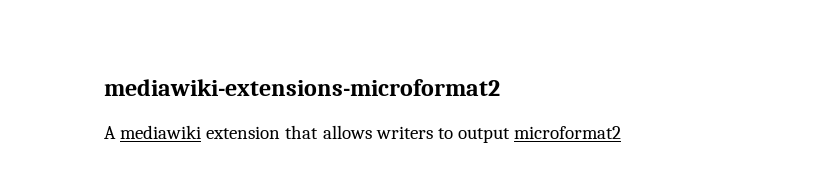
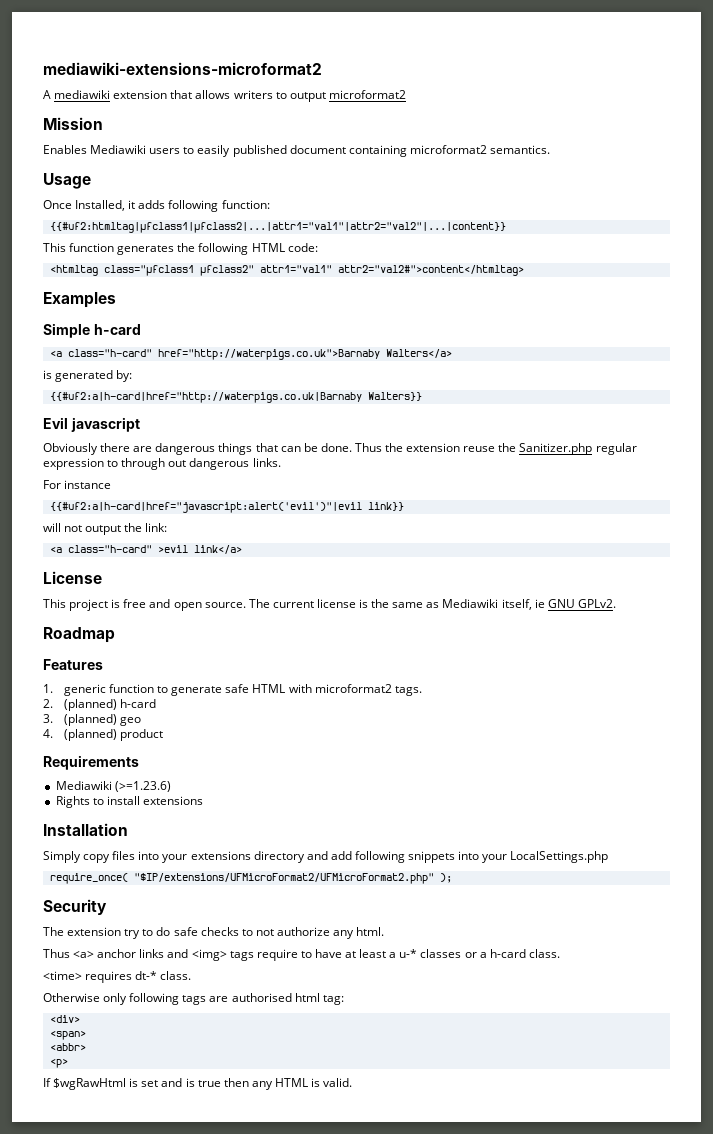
(622, 132) none -> [43,117,103,130] [43,145,550,157] [43,173,91,189] [43,200,270,212] [49,222,506,233] [43,243,318,255] [49,265,524,276] [43,292,116,308] [43,323,141,338] [49,349,452,360] [43,370,133,382] [49,392,422,403] [43,417,140,432] [43,443,637,455] [43,458,281,470] [43,480,112,489] [49,502,404,513] [43,523,168,535] [49,545,242,554] [43,571,102,584] [43,599,616,611] [43,627,115,643] [43,659,103,670] [43,684,422,696] [43,699,157,711] [43,714,142,726] [43,729,164,741] [43,755,139,770] [55,781,171,792] [55,796,203,808] [43,823,128,836] [43,851,609,863] [49,873,452,884] [43,899,107,915] [43,927,385,939] [43,949,560,961] [43,971,192,983] [43,993,344,1005] [49,1015,80,1023] [49,1030,86,1040] [49,1043,86,1051] [49,1058,68,1068] [43,1078,353,1090] // Mission // Enables Mediawiki users to easily published document containing microformat2 semantics. // Usage // Once Installed, it adds following function: // {{#uf2:htmltag|µfclass1|µfclass2|...|attr1="val1"|attr2="val2"|...|content}} // This function generates the following HTML code: // <htmltag class="µfclass1 µfclass2" attr1="val1" attr2="val2#">content</htmltag> // Examples // Simple h-card // <a class="h-card" href="http://waterpigs.co.uk">Barnaby Walters</a> // is generated by: // {{#uf2:a|h-card|href="http://waterpigs.co.uk|Barnaby Walters}} // Evil javascript // Obviously there are dangerous things that can be done. Thus the extension reuse the Sanitizer.php regular expression to through out dangerous links. // For instance // {{#uf2:a|h-card|href="javascript:alert('evil')"|evil link}} // will not output the link: // <a class="h-card" >evil link</a> // License // This project is free and open source. The current license is the same as Mediawiki itself, ie GNU GPLv2. // Roadmap // Features // 1. generic function to generate safe HTML with microformat2 tags. // 2. (planned) h-card // 3. (planned) geo // 4. (planned) product // Requirements // Mediawiki (>=1.23.6) // Rights to install extensions // Installation // Simply copy files into your extensions directory and add following snippets into your LocalSettings.php // require_once( "$IP/extensions/UFMicroFormat2/UFMicroFormat2.php" ); // Security // The extension try to do safe checks to not authorize any html. // Thus <a> anchor links and <img> tags require to have at least a u-* classes or a h-card class. // <time> requires dt-* class. // Otherwise only following tags are authorised html tag: // <div> // <span> // <abbr> // <p> // If $wgRawHtml is set and is true then any HTML is valid.

